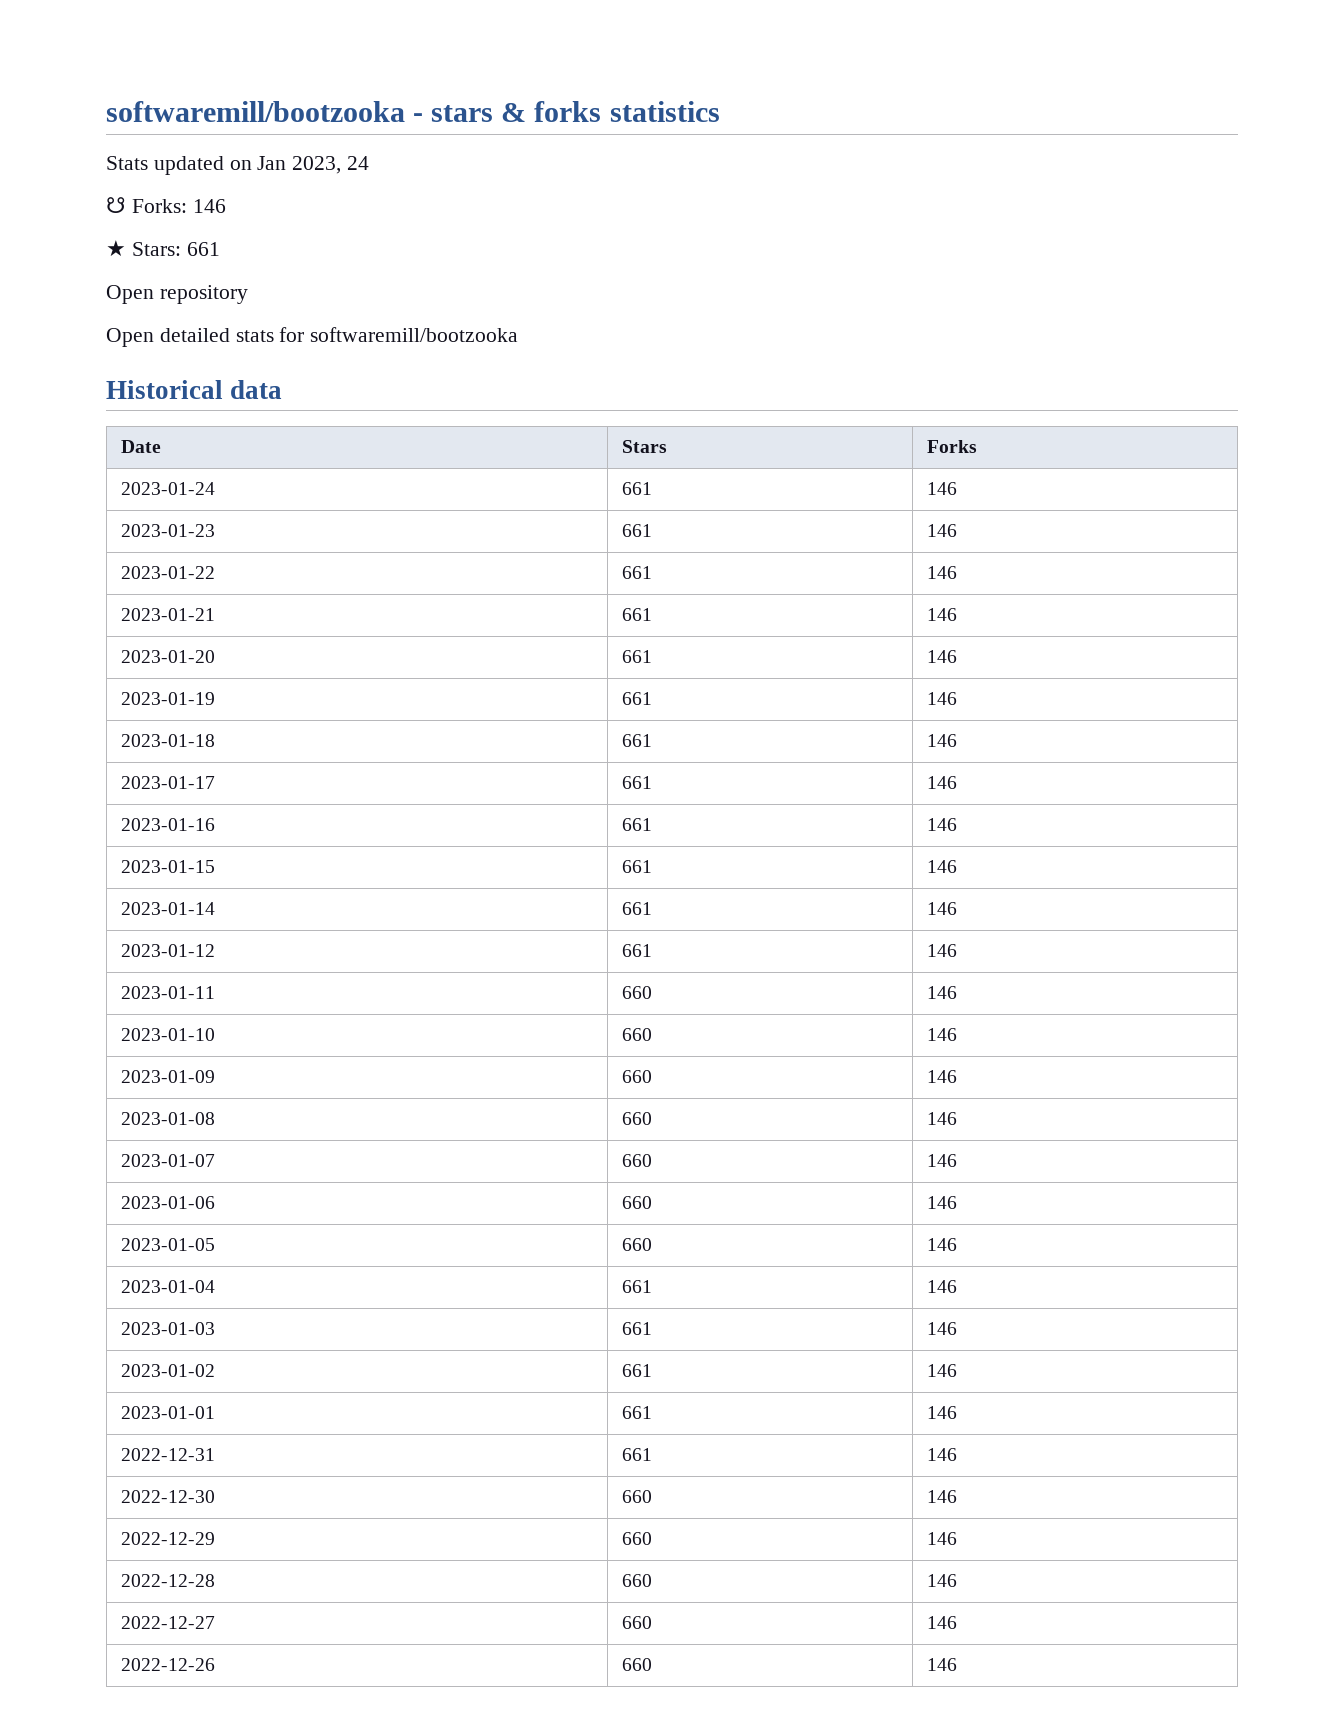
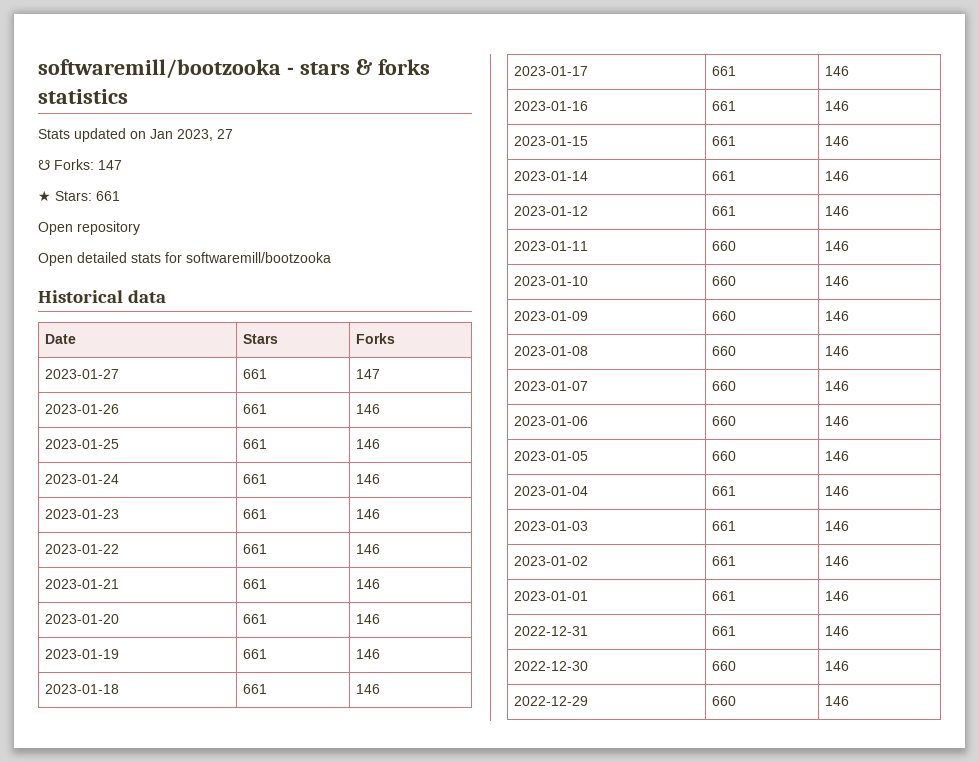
[347,156,370,170] 24 -> [217,129,233,139] 27
[192,199,226,213] 146 -> [98,160,122,170] 147
(978, 446) none -> [45,369,120,379] [243,369,268,379] [356,369,381,379] [45,404,120,414] [243,404,268,414] [356,404,381,414] [45,439,120,449] [243,439,268,449] [356,439,381,449] // 2023-01-27 | 661 | 147 // 2023-01-26 | 661 | 146 // 2023-01-25 | 661 | 146
[121,1574,216,1587] [622,1574,653,1587] [927,1574,958,1587] [121,1616,216,1629] [622,1616,653,1629] [927,1616,958,1629] [121,1658,216,1671] [622,1658,653,1671] [927,1658,958,1671] // 2022-12-28 | 660 | 146 // 2022-12-27 | 660 | 146 // 2022-12-26 | 660 | 146 -> (850, 701) none

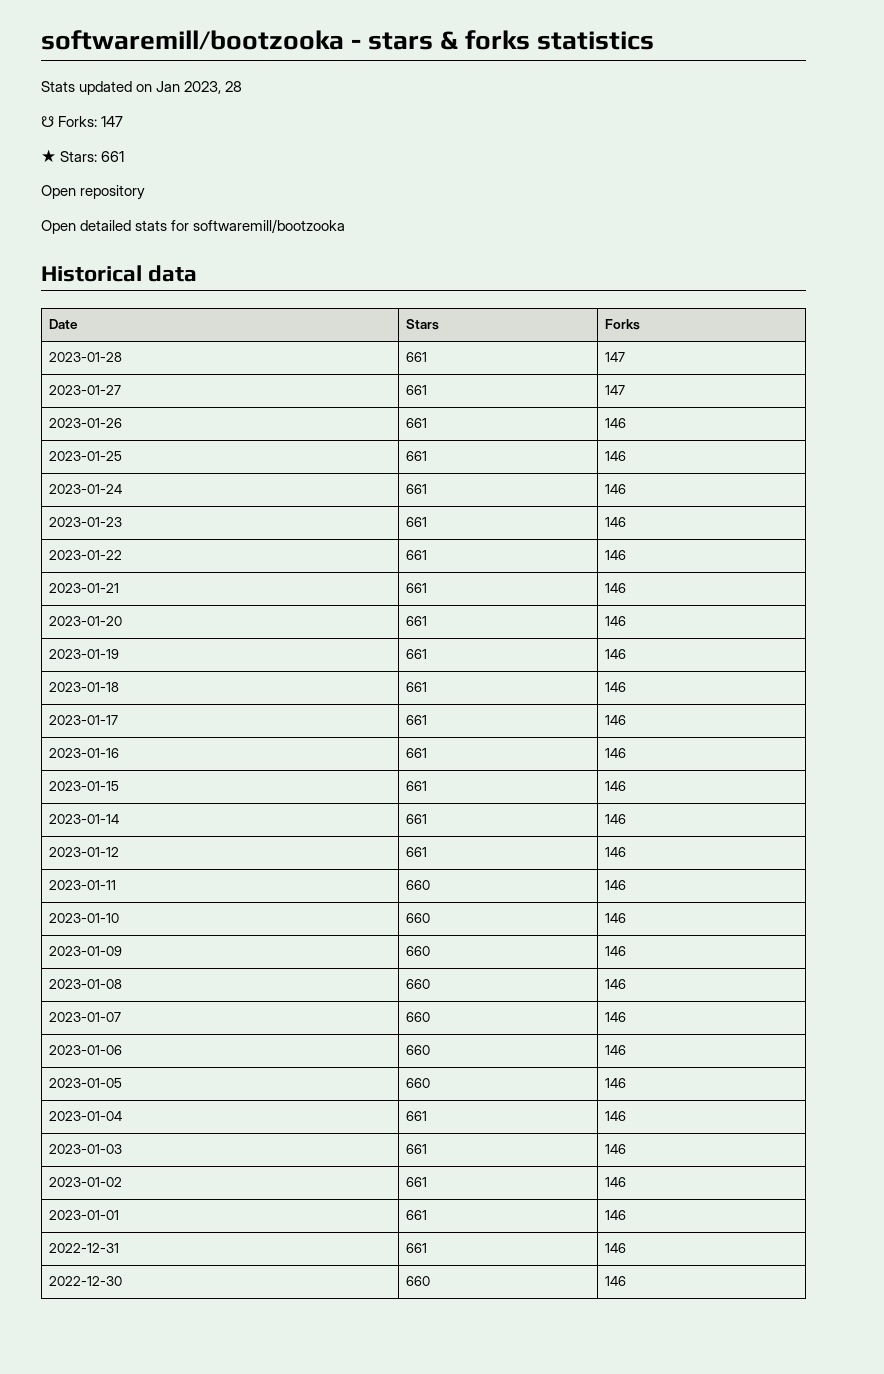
[217,129,233,139] 27 -> [225,81,243,92] 28
(396, 338) none -> [49,352,123,362] [406,352,428,362] [605,352,626,362] // 2023-01-28 | 661 | 147
[514,696,589,706] [712,696,737,706] [825,696,850,706] // 2022-12-29 | 660 | 146 -> (627, 1281) none

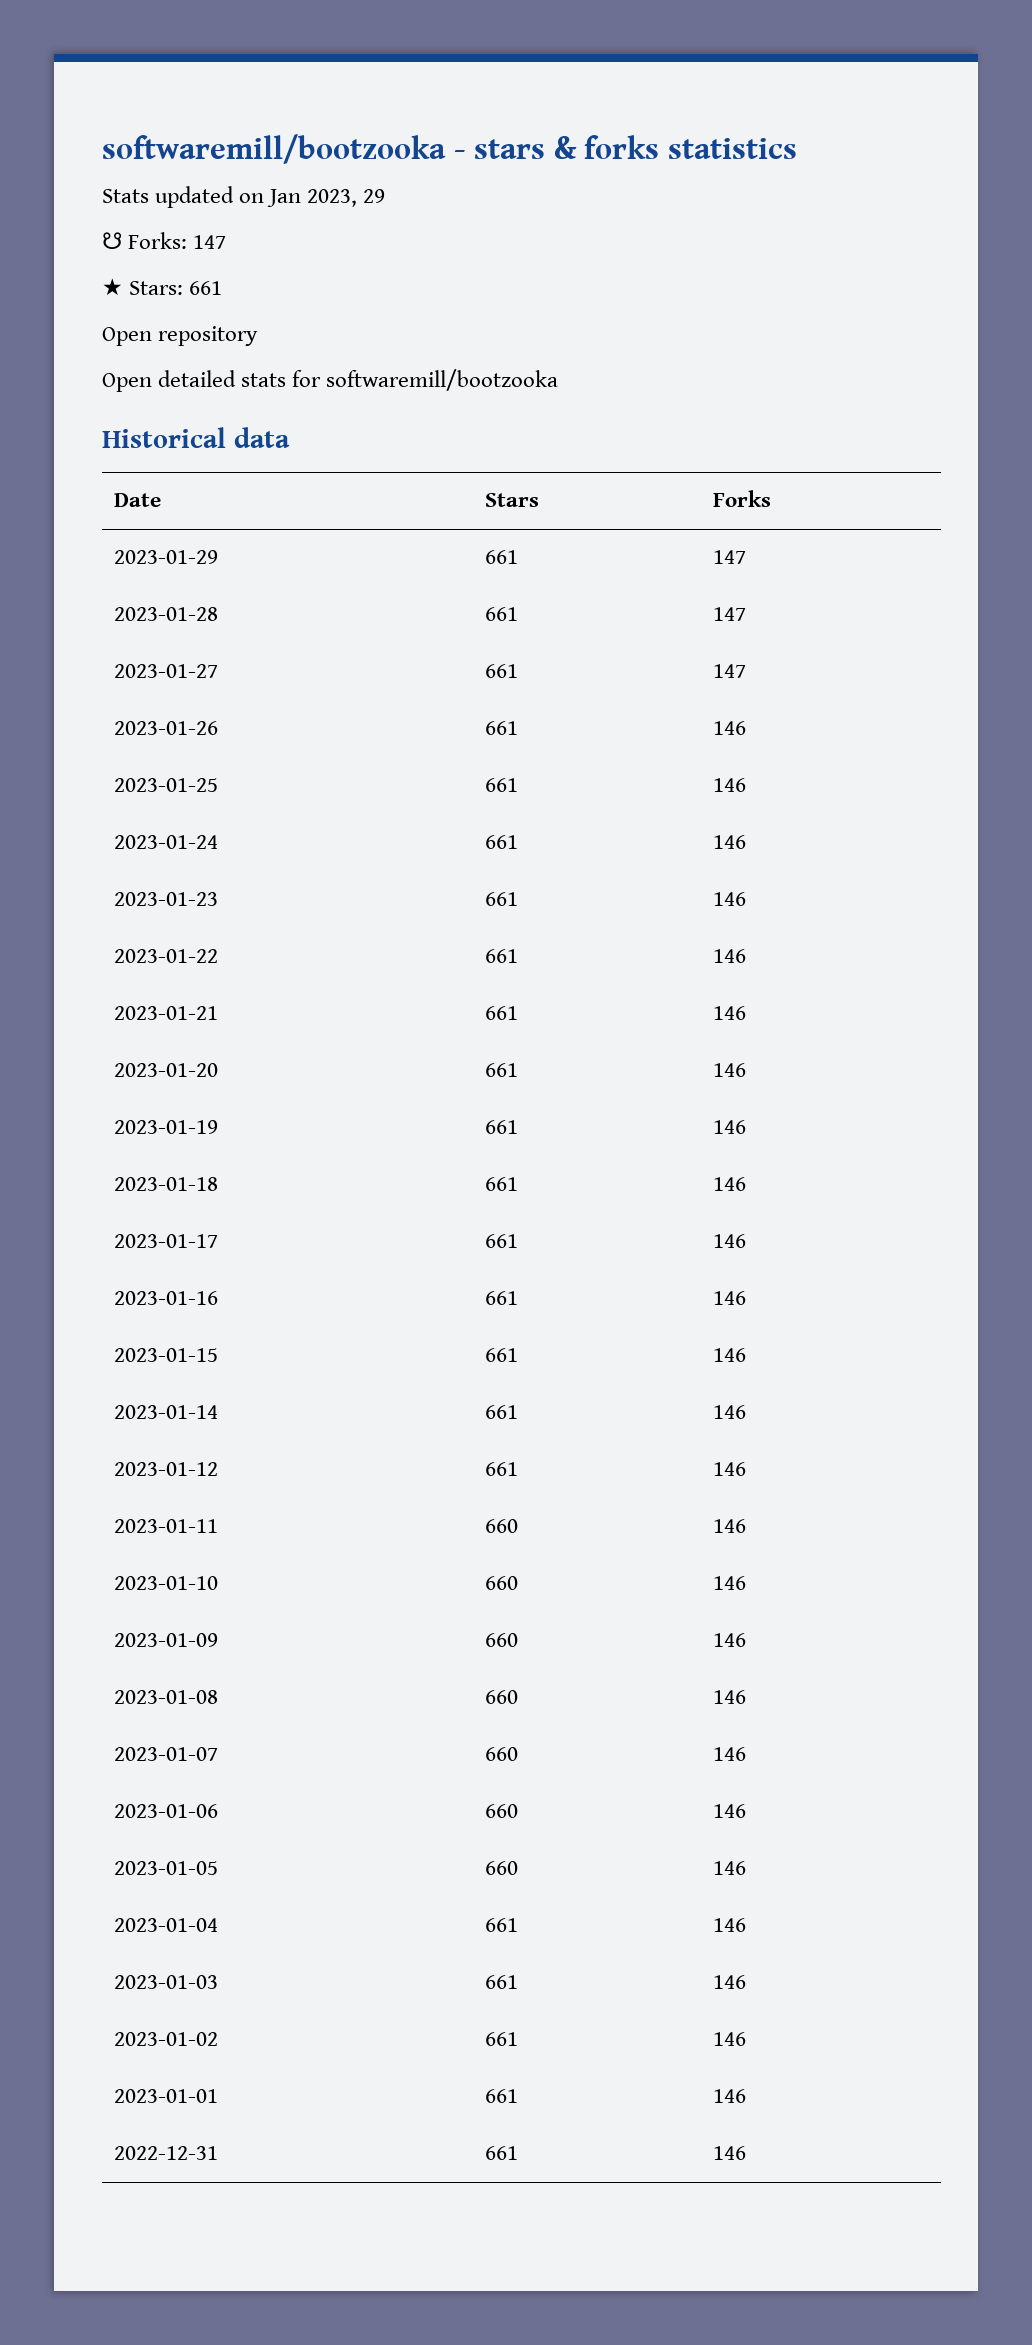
[225,81,243,92] 28 -> [363,189,386,203] 29
(641, 324) none -> [113,550,218,564] [484,550,518,564] [712,550,746,564] // 2023-01-29 | 661 | 147
[49,1276,123,1286] [406,1276,431,1286] [605,1276,627,1286] // 2022-12-30 | 660 | 146 -> (746, 2153) none

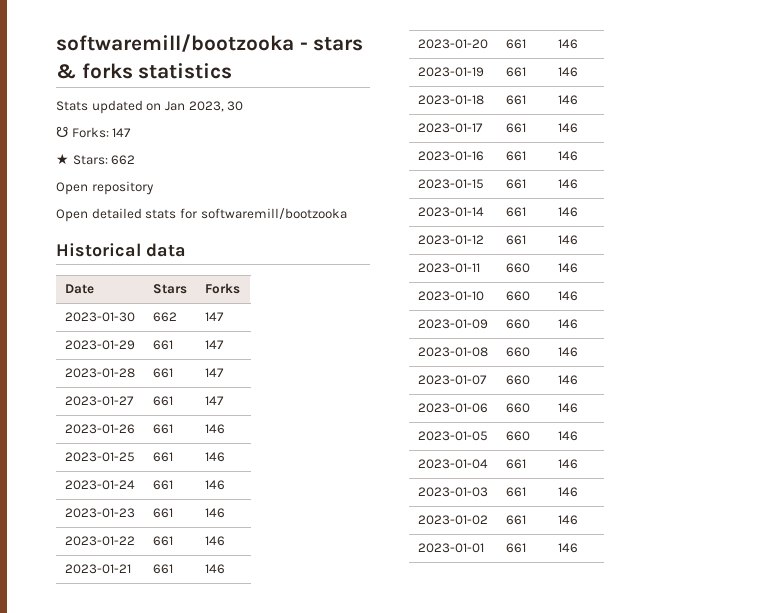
[363,189,386,203] 29 -> [227,101,244,111] 30
[189,281,223,295] 661 -> [111,155,136,165] 662
(771, 498) none -> [64,312,135,322] [152,312,177,322] [204,312,224,321] // 2023-01-30 | 662 | 147
[113,2146,218,2160] [484,2146,518,2160] [712,2146,746,2160] // 2022-12-31 | 661 | 146 -> (578, 548) none

